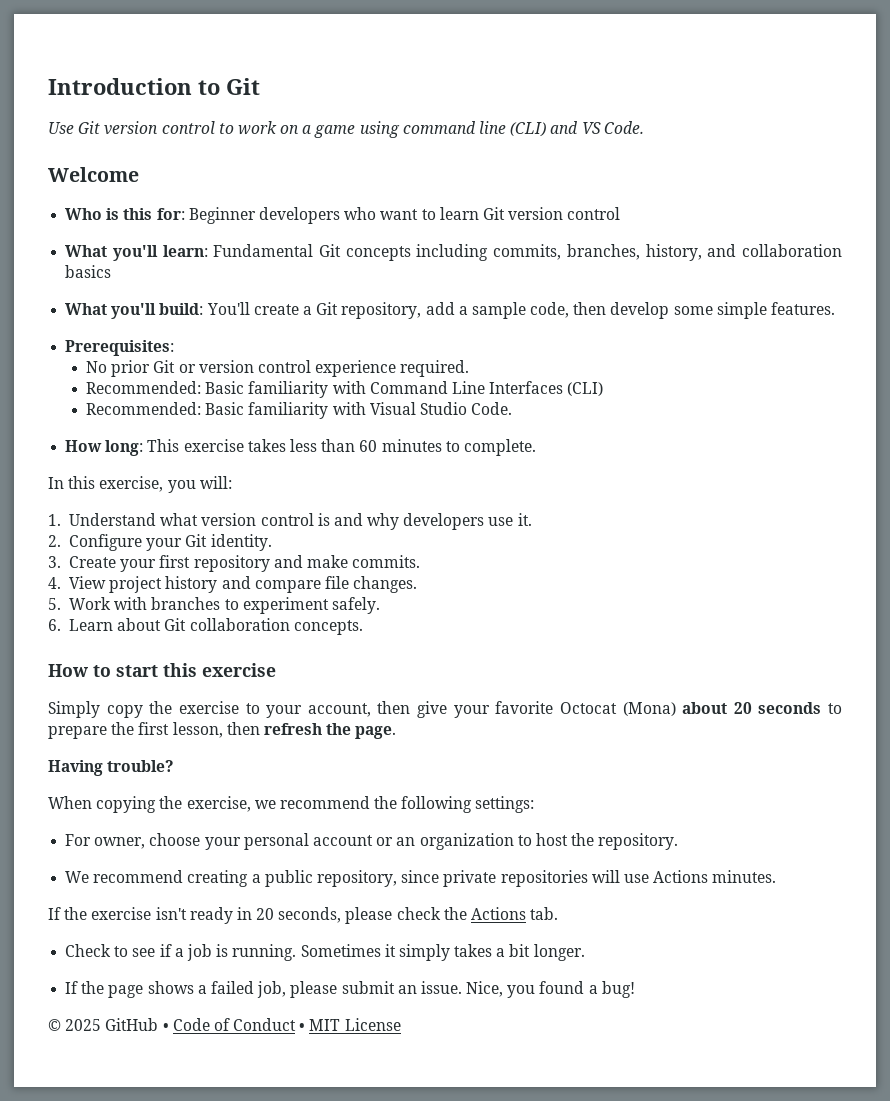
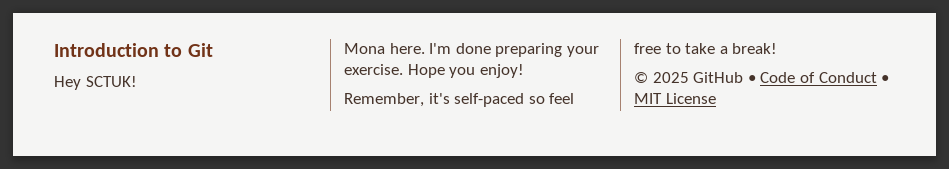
[48,121,644,138] [48,167,139,182] [65,207,621,224] [65,244,843,261] [65,265,112,278] [65,302,836,319] [65,340,175,356] [86,360,470,377] [86,381,604,398] [86,402,513,419] [65,439,536,456] [48,476,232,493] [48,513,532,530] [48,534,272,551] [48,555,421,572] [48,576,418,593] [48,597,380,614] [48,618,363,635] [48,663,276,677] [48,701,842,718] [48,722,397,739] [48,760,175,776] [48,796,535,813] [65,833,679,850] [65,870,777,887] [48,907,559,924] [65,944,585,961] [65,981,635,998] Use Git version control to work on a game using command line (CLI) and VS Code. // Welcome // Who is this for: Beginner developers who want to learn Git version control // What you'll learn: Fundamental Git concepts including commits, branches, history, and collaboration basics // What you'll build: You'll create a Git repository, add a sample code, then develop some simple features. // Prerequisites: // No prior Git or version control experience required. // Recommended: Basic familiarity with Command Line Interfaces (CLI) // Recommended: Basic familiarity with Visual Studio Code. // How long: This exercise takes less than 60 minutes to complete. // In this exercise, you will: // 1. Understand what version control is and why developers use it. // 2. Configure your Git identity. // 3. Create your first repository and make commits. // 4. View project history and compare file changes. // 5. Work with branches to experiment safely. // 6. Learn about Git collaboration concepts. // How to start this exercise // Simply copy the exercise to your account, then give your favorite Octocat (Mona) about 20 seconds to prepare the first lesson, then refresh the page. // Having trouble? // When copying the exercise, we recommend the following settings: // For owner, choose your personal account or an organization to host the repository. // We recommend creating a public repository, since private repositories will use Actions minutes. // If the exercise isn't ready in 20 seconds, please check the Actions tab. // Check to see if a job is running. Sometimes it simply takes a bit longer. // If the page shows a failed job, please submit an issue. Nice, you found a bug! -> [54,76,137,90] [344,43,599,57] [344,64,524,78] [344,93,575,107] [634,43,778,54] Hey SCTUK! // Mona here. I'm done preparing your exercise. Hope you enjoy! // Remember, it's self-paced so feel free to take a break!

